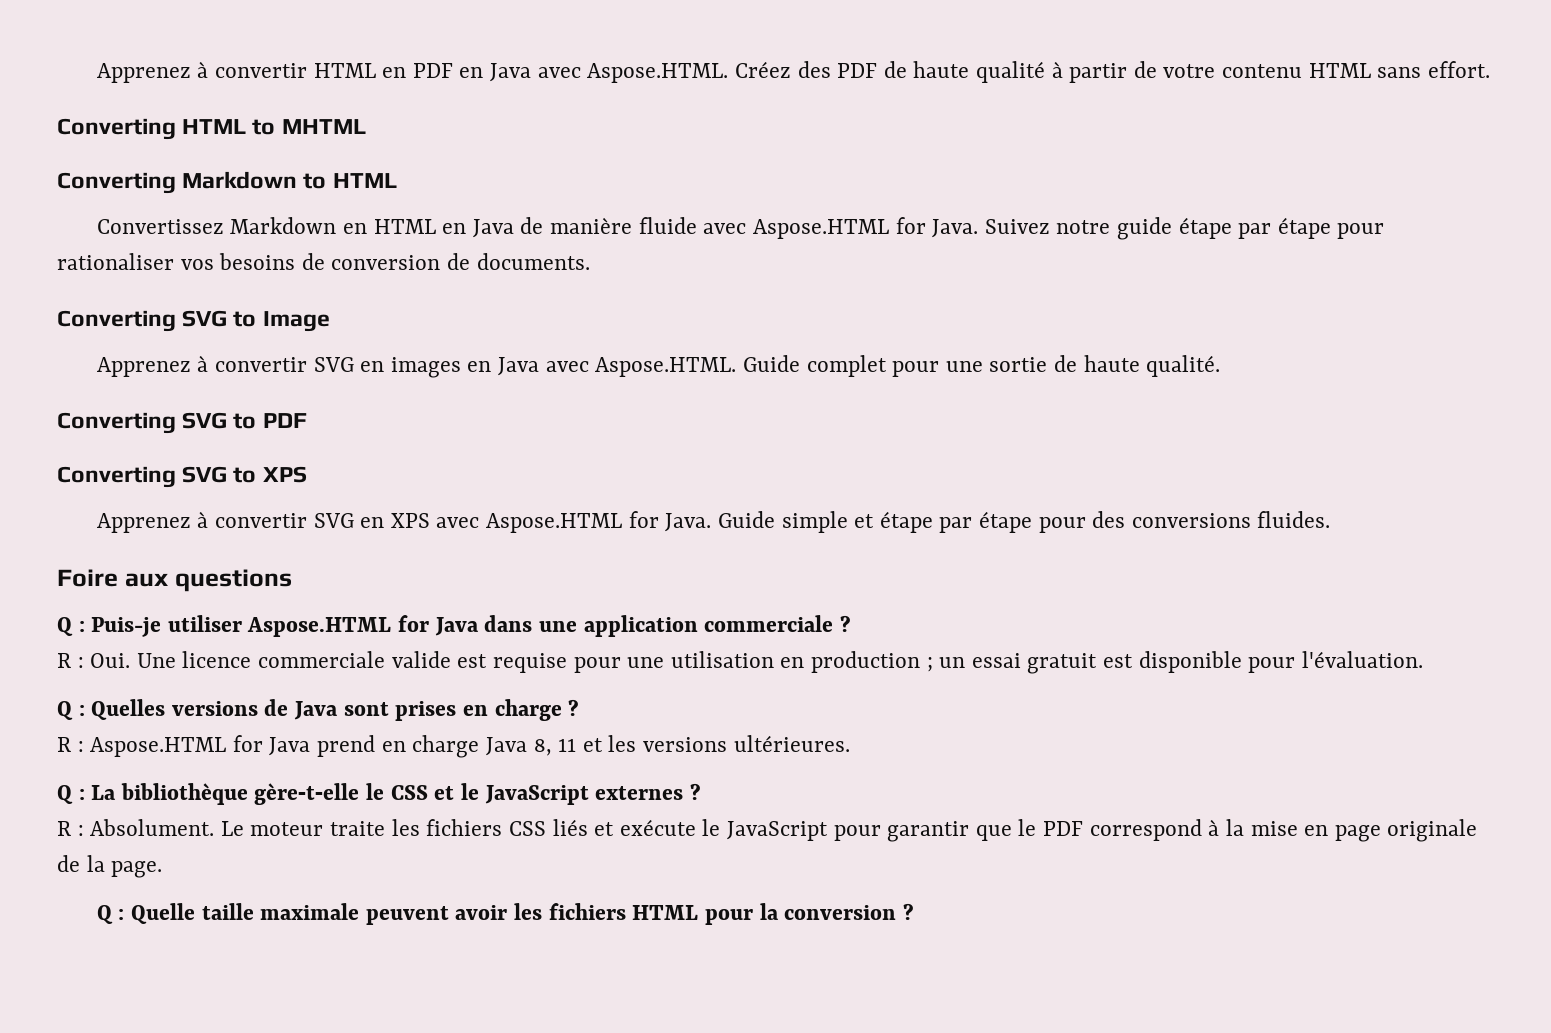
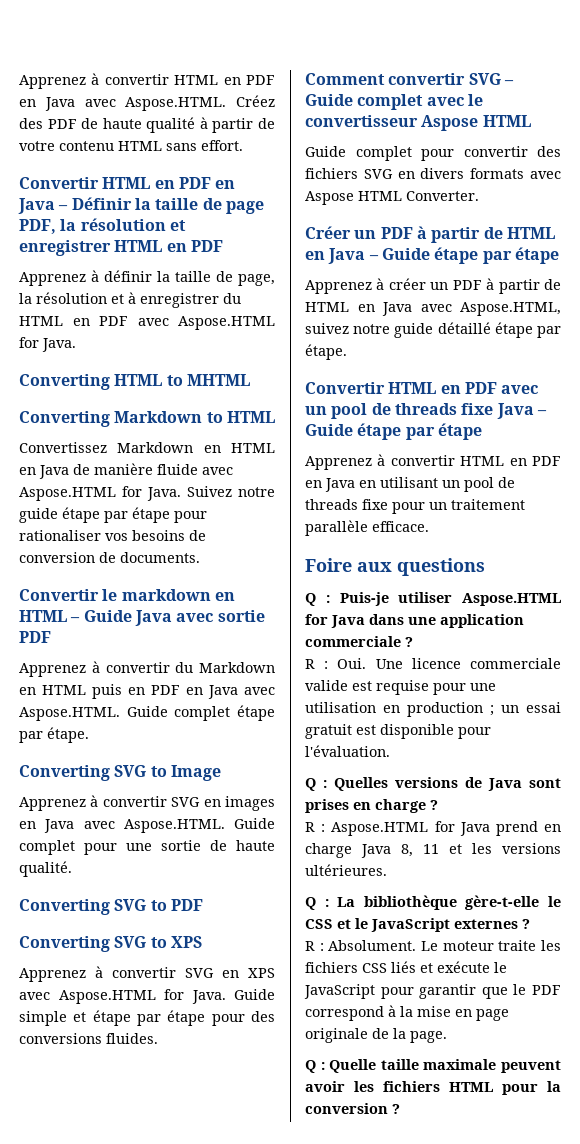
(1490, 69) none -> [19,177,236,189] [18,197,264,214] [19,218,186,234] [19,240,223,256] [19,270,275,286] [19,292,241,308] [19,316,275,330] [19,337,76,352] // Convertir HTML en PDF en Java – Définir la taille de page PDF, la résolution et enregistrer HTML en PDF // Apprenez à définir la taille de page, la résolution et à enregistrer du HTML en PDF avec Aspose.HTML for Java.
(590, 261) none -> [19,589,235,601] [19,610,265,626] [19,631,51,643] [19,661,275,677] [19,684,275,699] [19,705,275,721] [19,727,89,743] // Convertir le markdown en HTML – Guide Java avec sortie PDF // Apprenez à convertir du Markdown en HTML puis en PDF en Java avec Aspose.HTML. Guide complet étape par étape.
(1331, 519) none -> [305,73,514,85] [305,94,483,110] [305,115,531,131] [305,146,561,161] [305,168,561,179] [305,191,479,205] [305,226,555,243] [305,247,559,264] [305,278,561,294] [305,302,561,316] [305,322,561,338] [305,344,347,360] [305,382,539,394] [305,403,547,419] [305,423,482,440] [305,454,561,470] [305,477,515,492] [305,499,525,514] [305,520,429,536] // Comment convertir SVG – Guide complet avec le convertisseur Aspose HTML // Guide complet pour convertir des fichiers SVG en divers formats avec Aspose HTML Converter. // Créer un PDF à partir de HTML en Java – Guide étape par étape // Apprenez à créer un PDF à partir de HTML en Java avec Aspose.HTML, suivez notre guide détaillé étape par étape. // Convertir HTML en PDF avec un pool de threads fixe Java – Guide étape par étape // Apprenez à convertir HTML en PDF en Java en utilisant un pool de threads fixe pour un traitement parallèle efficace.

